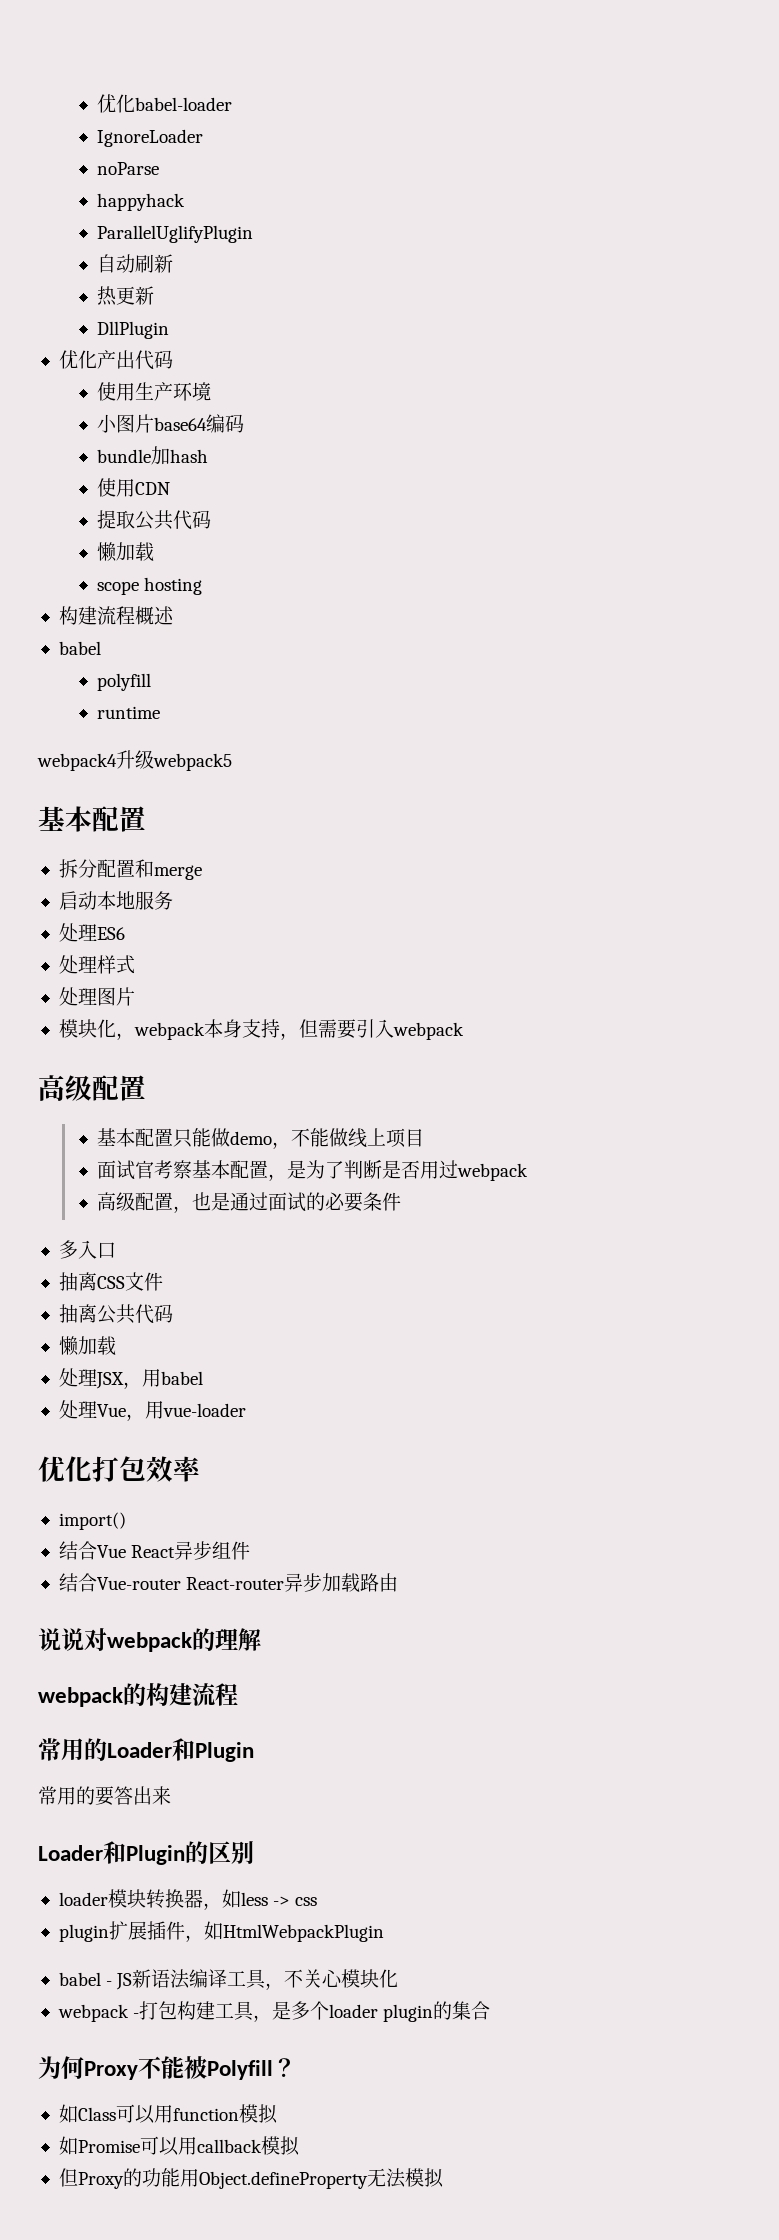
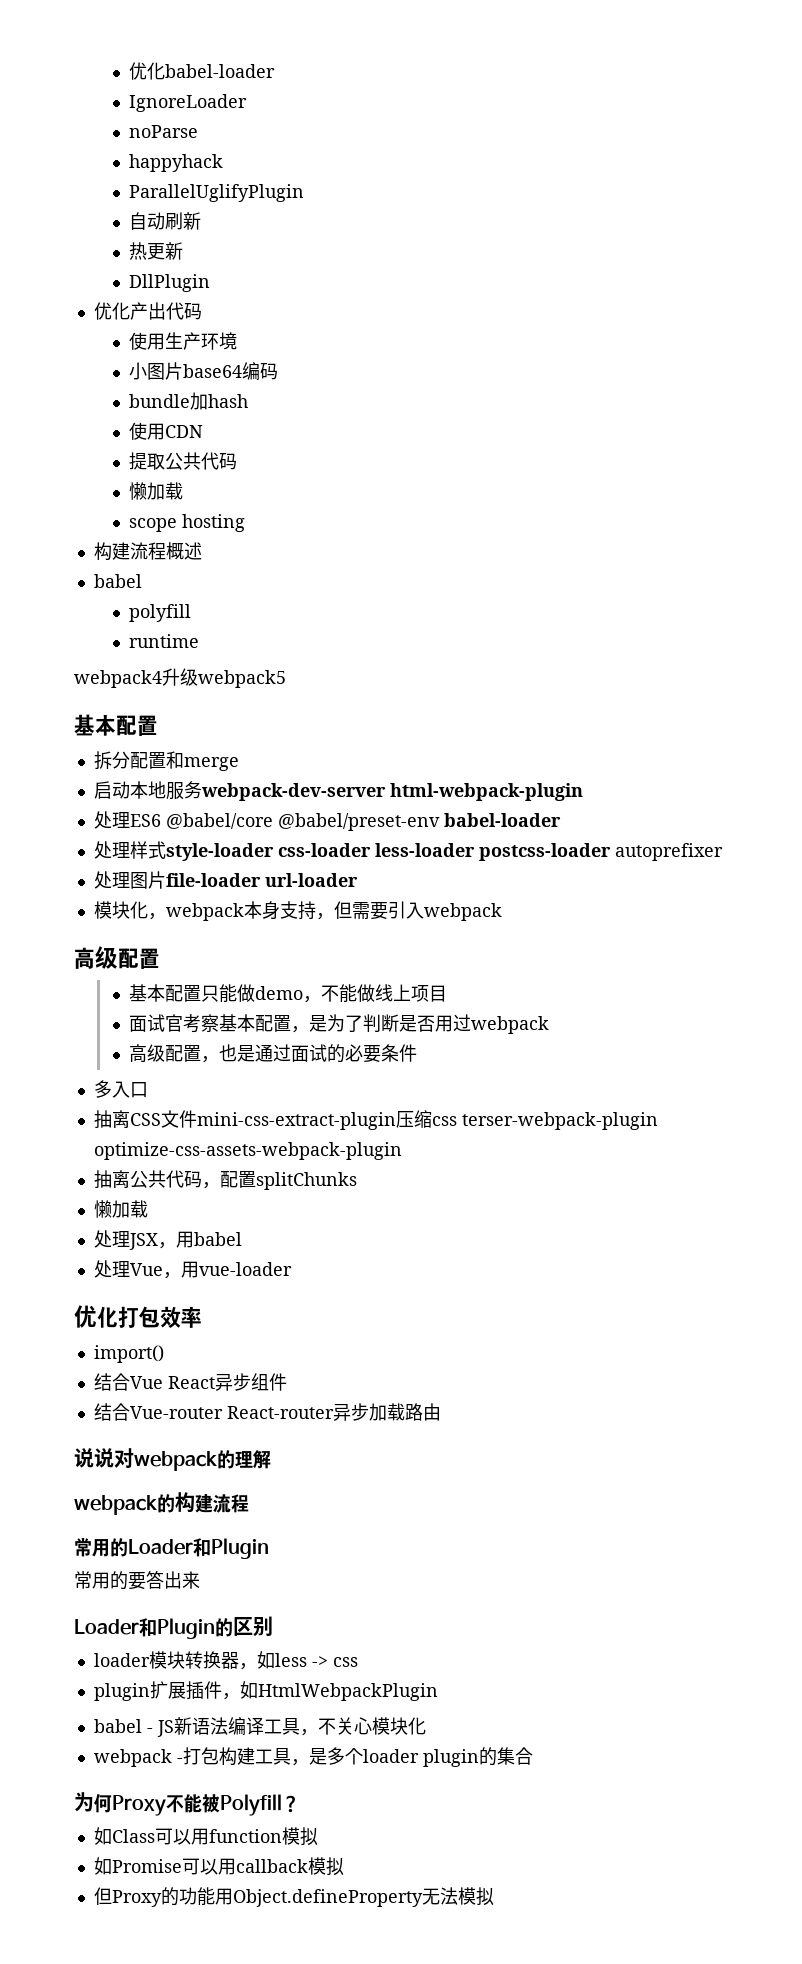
(173, 900) none -> [200,783,583,801] webpack-dev-server html-webpack-plugin
(125, 933) none -> [165,813,561,831] @babel/core @babel/preset-env babel-loader
(135, 964) none -> [165,843,723,861] style-loader css-loader less-loader postcss-loader autoprefixer
(135, 996) none -> [165,873,358,887] file-loader url-loader
(163, 1281) none -> [196,1110,658,1130] [93,1142,402,1160] mini-css-extract-plugin压缩css terser-webpack-plugin optimize-css-assets-webpack-plugin
(173, 1313) none -> [201,1171,357,1190] ，配置splitChunks

